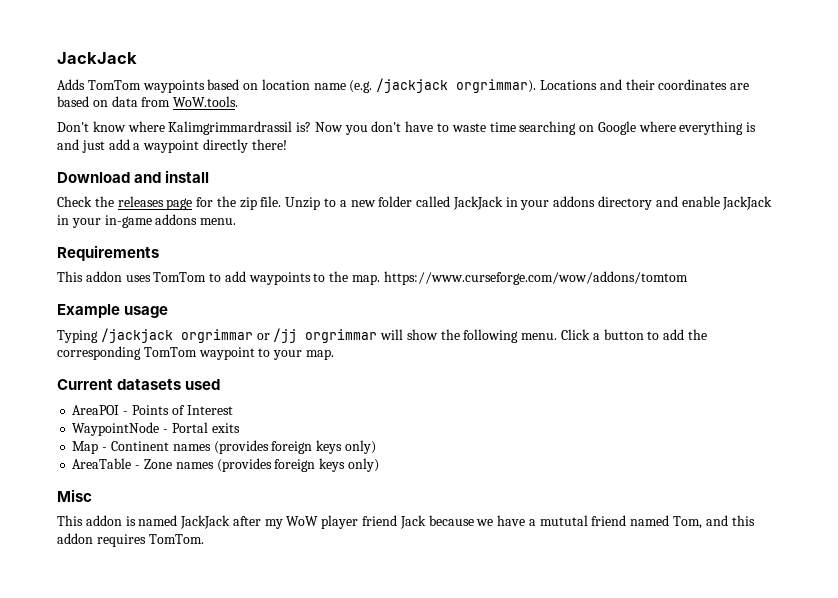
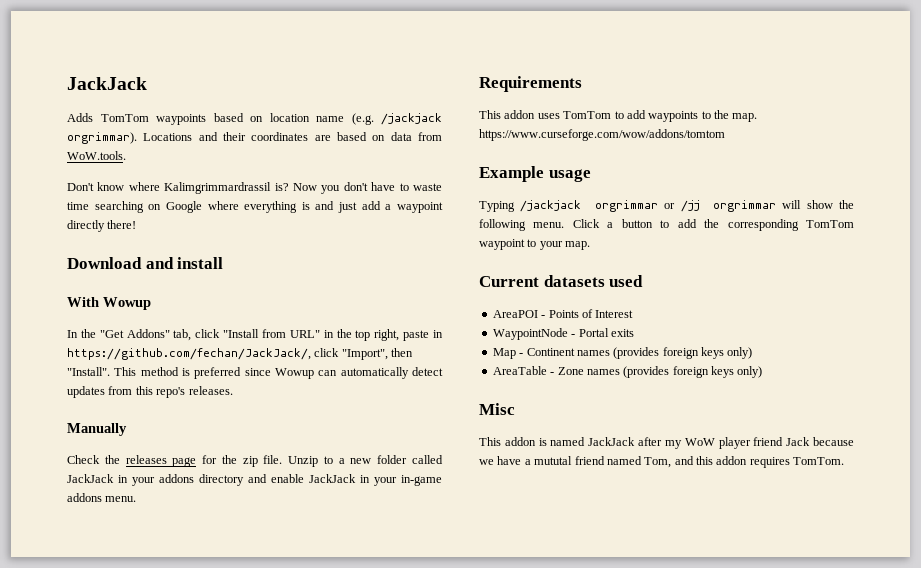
(210, 176) none -> [67,297,151,310] [67,329,443,341] [67,348,414,360] [67,367,443,379] [67,386,233,398] [67,423,127,436] // With Wowup // In the "Get Addons" tab, click "Install from URL" in the top right, paste in https://github.com/fechan/JackJack/, click "Import", then "Install". This method is preferred since Wowup can automatically detect updates from this repo's releases. // Manually

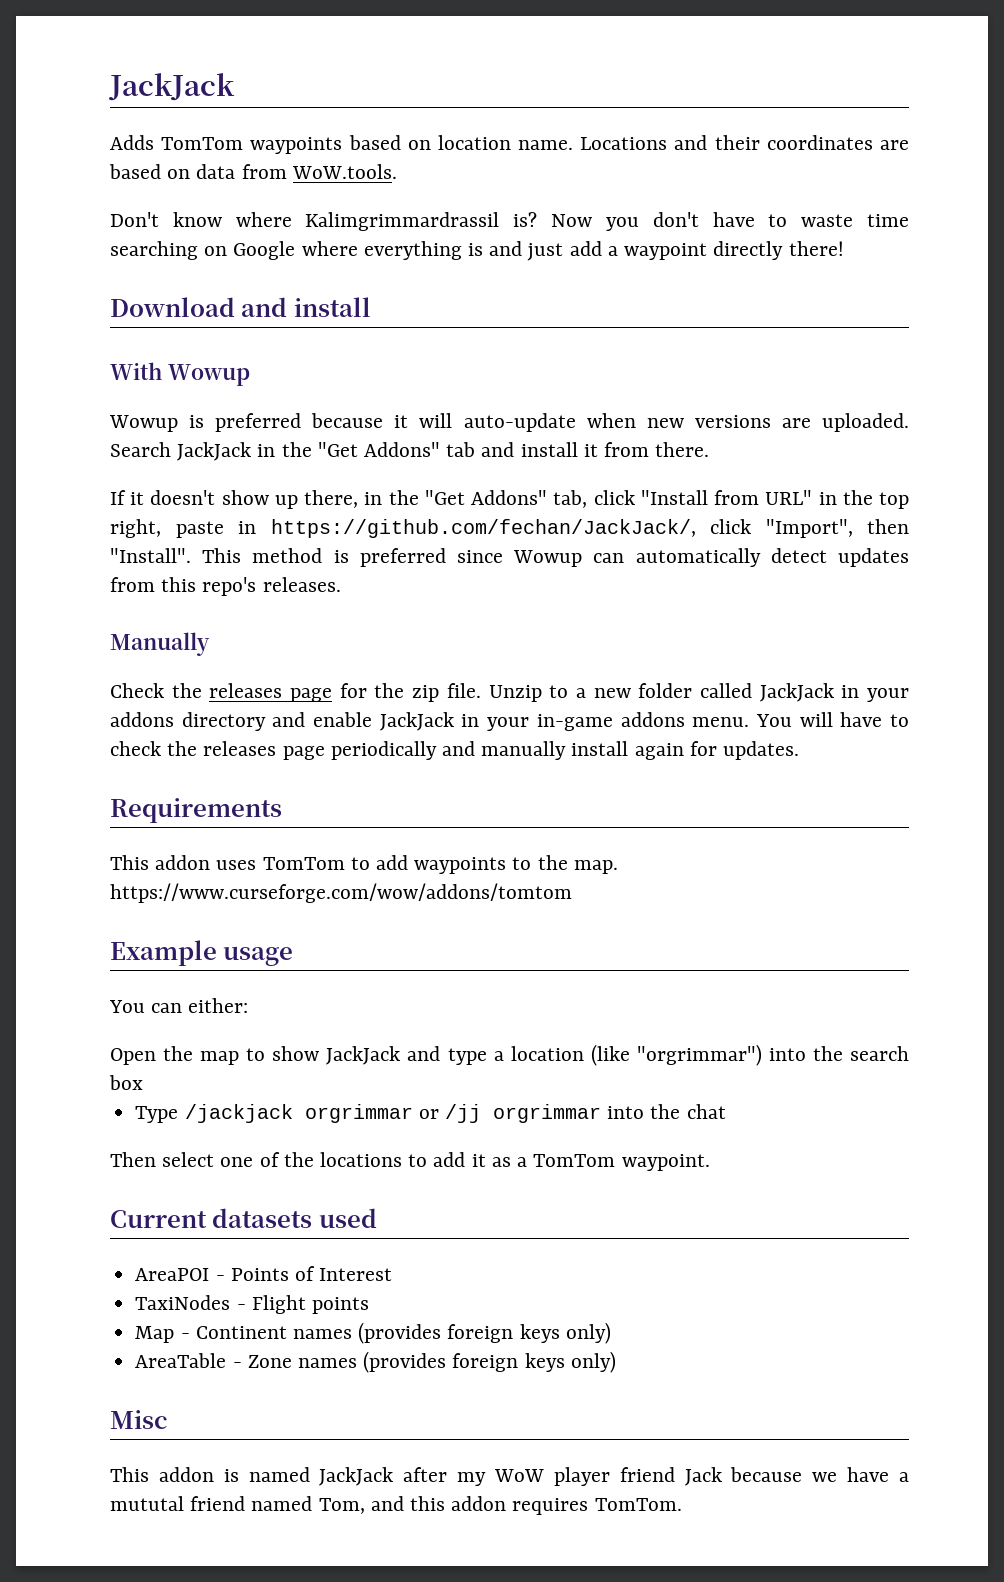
[316,113,442,125] [67,132,137,144] name (e.g. /jackjack orgrimmar). -> [518,140,574,150] name.
[67,330,78,338] In -> [109,413,909,432] [110,442,710,461] [110,490,383,509] Wowup is preferred because it will auto-update when new versions are uploaded. Search JackJack in the "Get Addons" tab and install it from there. // If it doesn't show up there, in
(137, 499) none -> [755,712,910,727] [110,741,800,760] You will have to check the releases page periodically and manually install again for updates.
[479,201,515,212] Typing -> [109,998,249,1013] [110,1044,909,1066] [109,1075,143,1090] [135,1106,179,1123] You can either: // Open the map to show JackJack and type a location (like "orgrimmar") into the search box // Type
[782,200,854,209] [479,219,855,231] [479,239,591,250] will show the following menu. Click a button to add the corresponding TomTom waypoint to your map. -> [607,1104,726,1119] [110,1152,710,1171] into the chat // Then select one of the locations to add it as a TomTom waypoint.
[492,328,634,340] WaypointNode - Portal exits -> [135,1295,369,1314] TaxiNodes - Flight points

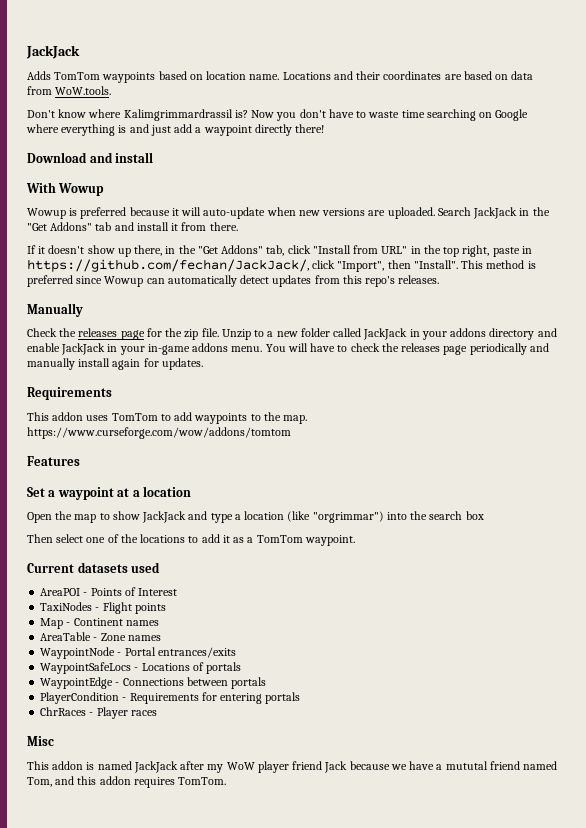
[110,940,294,966] [109,998,249,1013] Example usage // You can either: -> [27,456,80,466] [27,486,191,500] Features // Set a waypoint at a location
[135,1104,726,1123] // Type /jackjack orgrimmar or /jj orgrimmar into the chat -> (484, 515) none
[358,1322,611,1344] (provides foreign keys only) -> (159, 623) none
[363,1351,616,1373] (provides foreign keys only) -> [40,647,236,659] [40,662,242,674] [40,677,267,689] [40,692,301,704] [40,707,157,719] // WaypointNode - Portal entrances/exits // WaypointSafeLocs - Locations of portals // WaypointEdge - Connections between portals // PlayerCondition - Requirements for entering portals // ChrRaces - Player races

